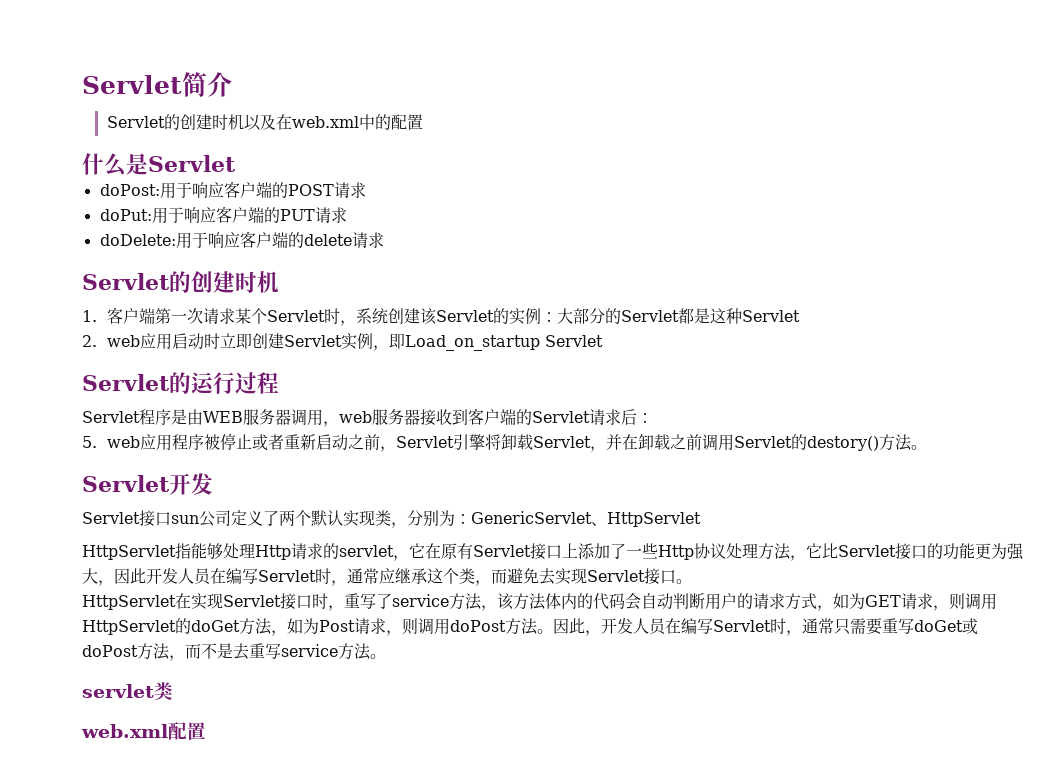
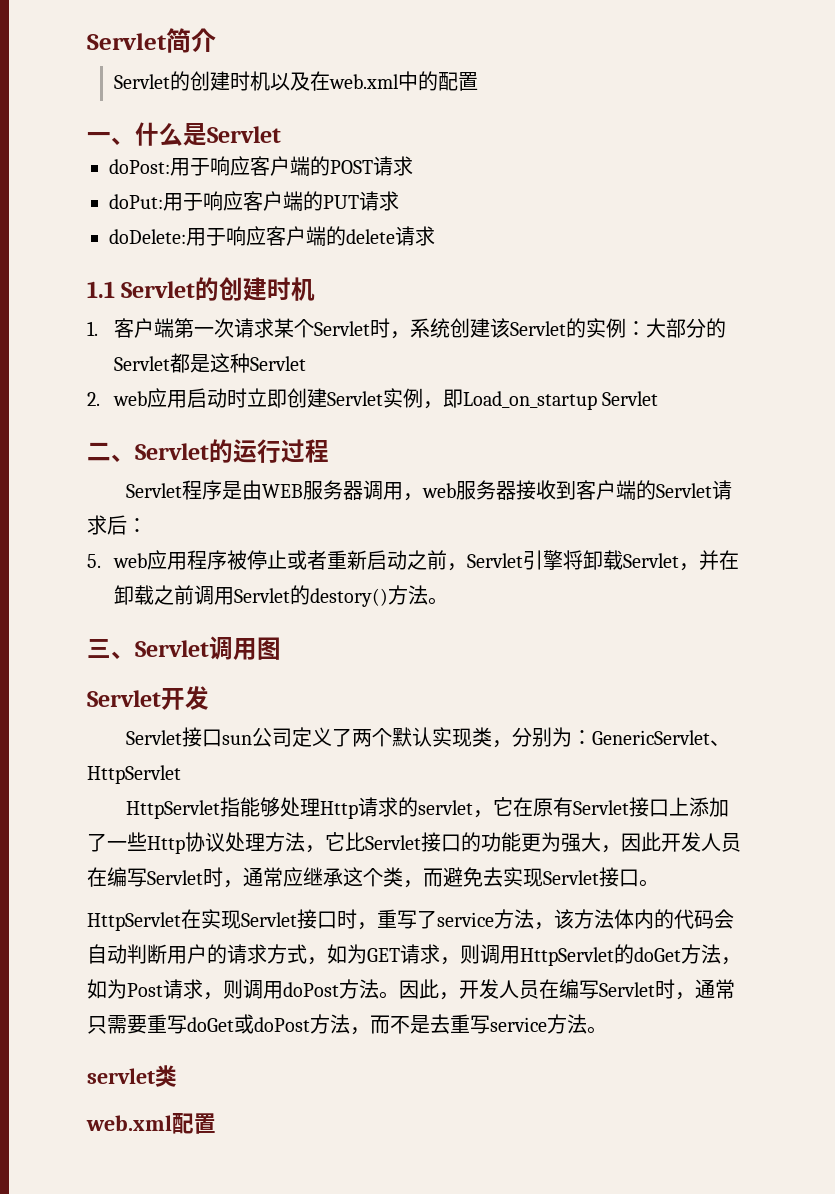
(423, 122) none -> [87,132,135,145] 一、
(384, 240) none -> [87,281,115,298] 1.1
(603, 341) none -> [87,442,135,462] 二、
(927, 447) none -> [87,636,281,660] // 三、Servlet调用图

